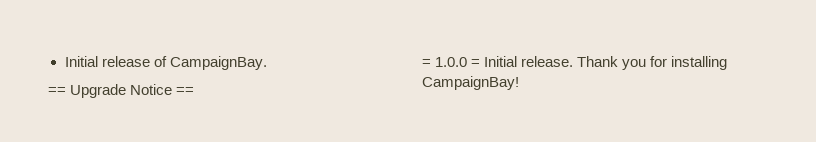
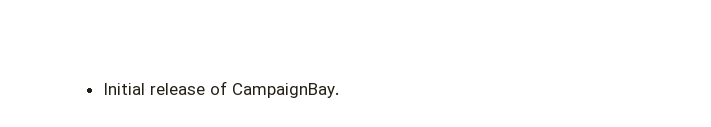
[48,84,195,98] [422,56,728,70] [422,76,519,90] // == Upgrade Notice == // = 1.0.0 = Initial release. Thank you for installing CampaignBay! -> (339, 90) none

